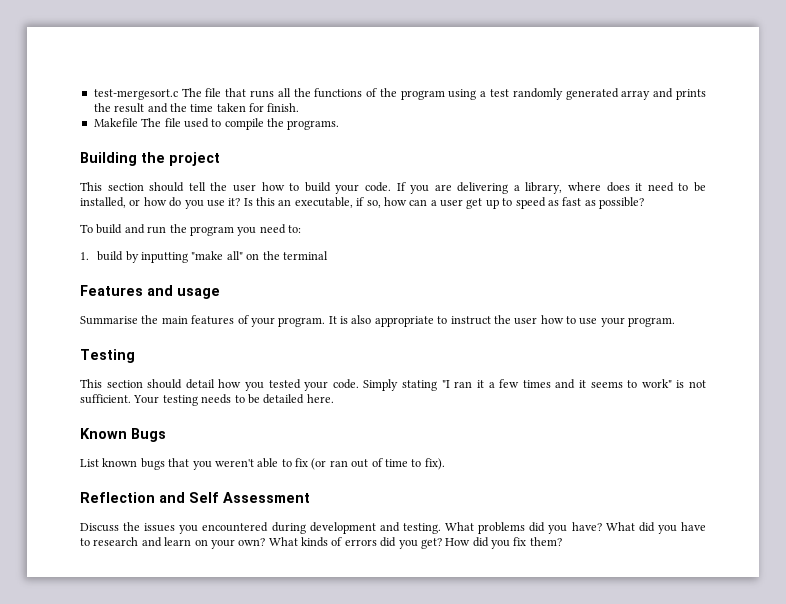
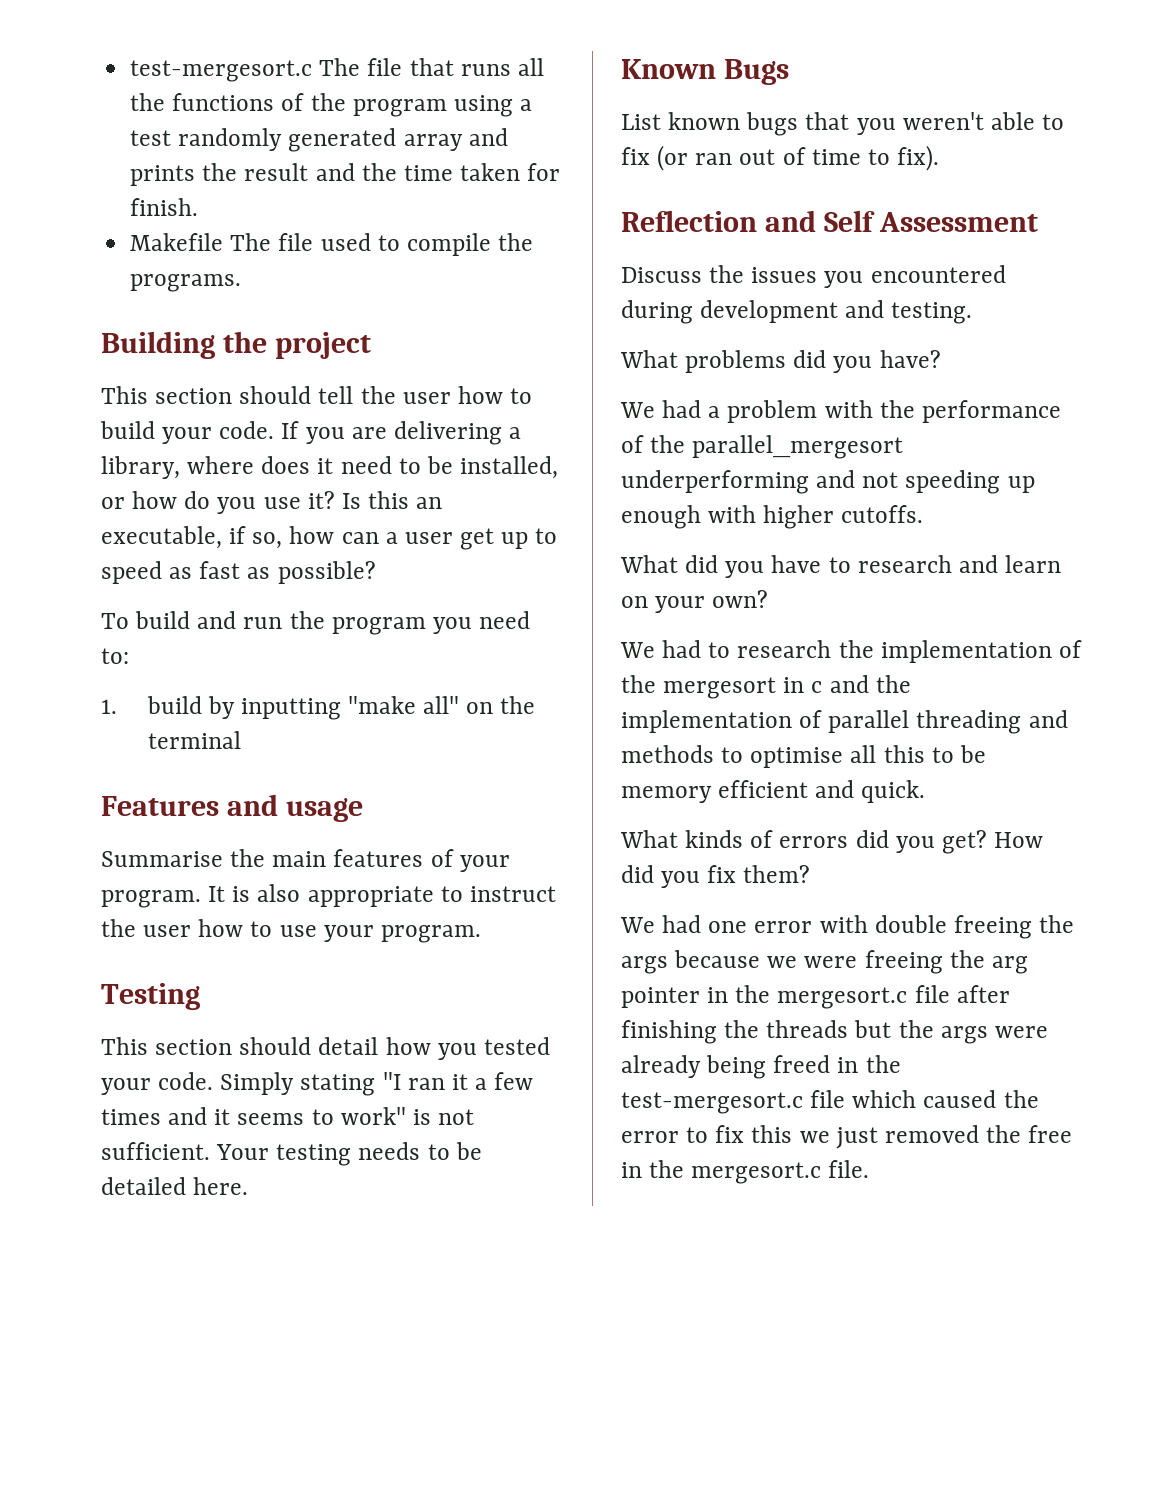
(441, 528) none -> (973, 313) //
(602, 526) none -> [620,400,1061,423] [621,435,904,459] [621,470,1035,494] [621,505,924,529] // We had a problem with the performance of the parallel_mergesort underperforming and not speeding up enough with higher cutoffs. //
(266, 542) none -> [620,640,1082,663] [621,675,911,699] [621,710,1068,734] [621,745,986,768] [621,780,926,803] // We had to research the implementation of the mergesort in c and the implementation of parallel threading and methods to optimise all this to be memory efficient and quick. //
(562, 541) none -> [620,915,1075,939] [621,950,1028,974] [621,985,1010,1009] [621,1020,1048,1044] [621,1055,901,1079] [621,1090,1039,1114] [621,1125,1073,1149] [621,1160,870,1184] // We had one error with double freeing the args because we were freeing the arg pointer in the mergesort.c file after finishing the threads but the args were already being freed in the test-mergesort.c file which caused the error to fix this we just removed the free in the mergesort.c file.

